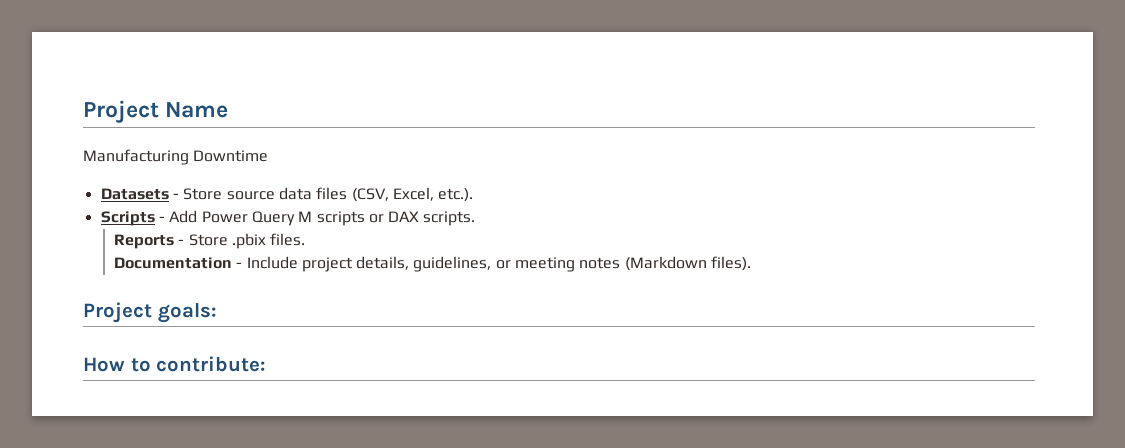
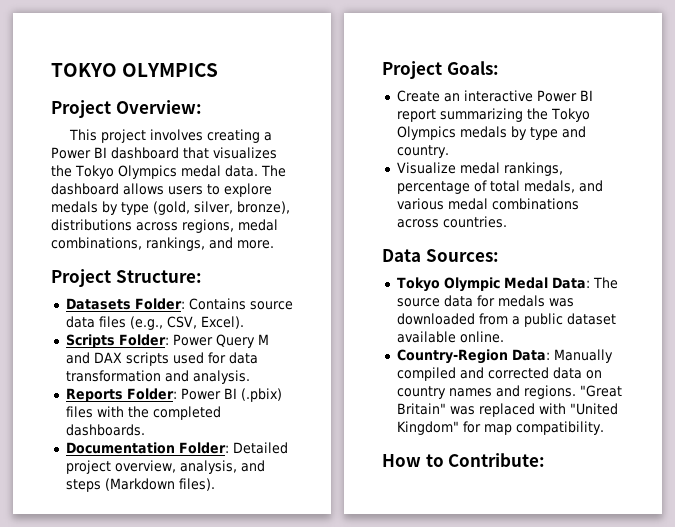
[83,100,229,123] [83,149,269,165] Project Name // Manufacturing Downtime -> [51,63,219,77] [51,100,202,118] [68,129,272,143] [51,147,277,159] [51,165,286,179] [51,183,272,197] [51,201,290,215] [51,219,278,233] [51,237,274,251] [51,269,202,287] TOKYO OLYMPICS // Project Overview: // This project involves creating a Power BI dashboard that visualizes the Tokyo Olympics medal data. The dashboard allows users to explore medals by type (gold, silver, bronze), distributions across regions, medal combinations, rankings, and more. // Project Structure:
[172,188,223,200] - Store -> [134,298,246,310] Folder: Contains
[351,187,474,202] (CSV, Excel, etc.). -> [129,316,244,330] (e.g., CSV, Excel).
[158,210,198,223] - Add -> [118,334,169,346] Folder:
[316,211,476,226] [113,233,306,249] [113,256,752,272] [83,302,217,323] scripts or DAX scripts. // Reports - Store .pbix files. // Documentation - Include project details, guidelines, or meeting notes (Markdown files). // Project goals: -> [65,352,258,366] [65,370,250,384] [65,388,282,402] [65,406,221,420] [65,424,145,436] [65,442,288,454] [65,460,265,474] [65,478,215,492] [382,61,499,79] [396,90,593,102] [396,108,590,122] [396,126,586,140] [396,145,449,158] [396,162,563,176] [396,180,603,194] [396,198,579,210] [396,216,507,228] [382,249,499,262] [396,277,618,292] [396,295,574,307] [396,313,616,327] [396,331,504,343] [396,349,613,364] [396,367,602,381] [396,385,622,399] [396,403,618,417] [396,421,604,435] and DAX scripts used for data transformation and analysis. // Reports Folder: Power BI (.pbix) files with the completed dashboards. // Documentation Folder: Detailed project overview, analysis, and steps (Markdown files). // Project Goals: // Create an interactive Power BI report summarizing the Tokyo Olympics medals by type and country. // Visualize medal rankings, percentage of total medals, and various medal combinations across countries. // Data Sources: // Tokyo Olympic Medal Data: The source data for medals was downloaded from a public dataset available online. // Country-Region Data: Manually compiled and corrected data on country names and regions. "Great Britain" was replaced with "United Kingdom" for map compatibility.
[156,356,267,372] contribute: -> [448,453,546,467] Contribute:

